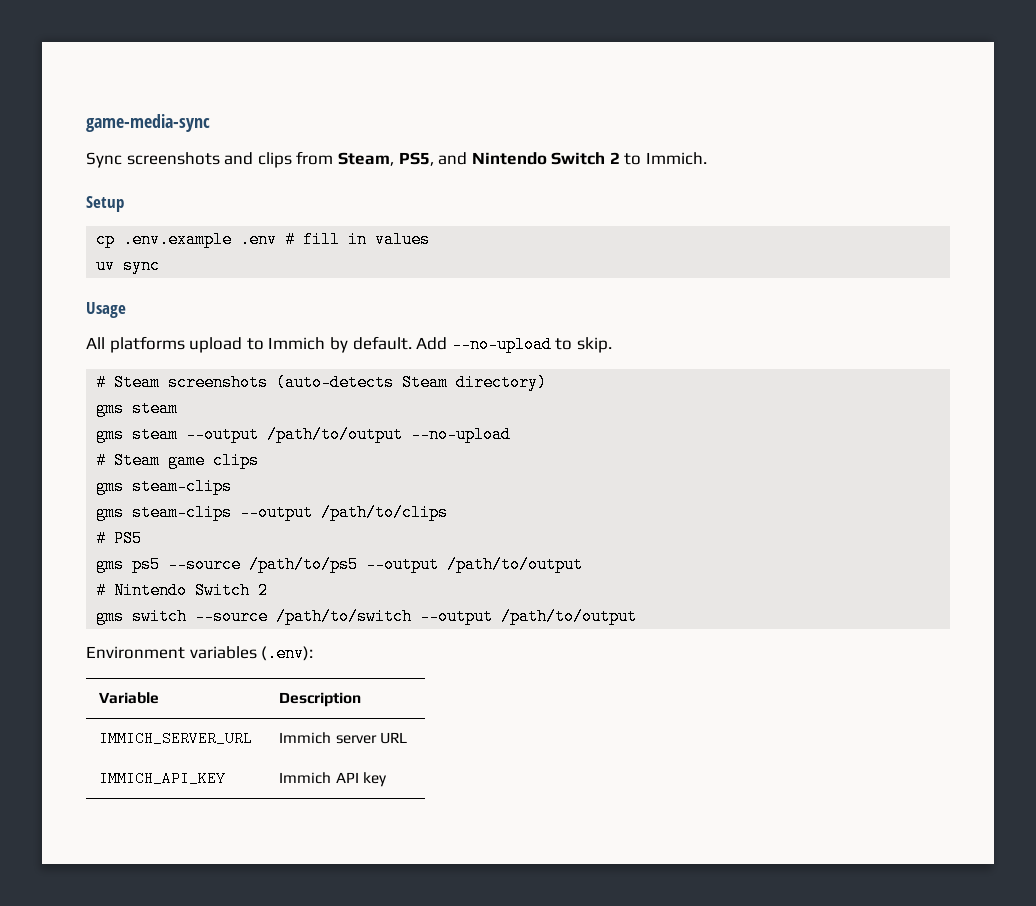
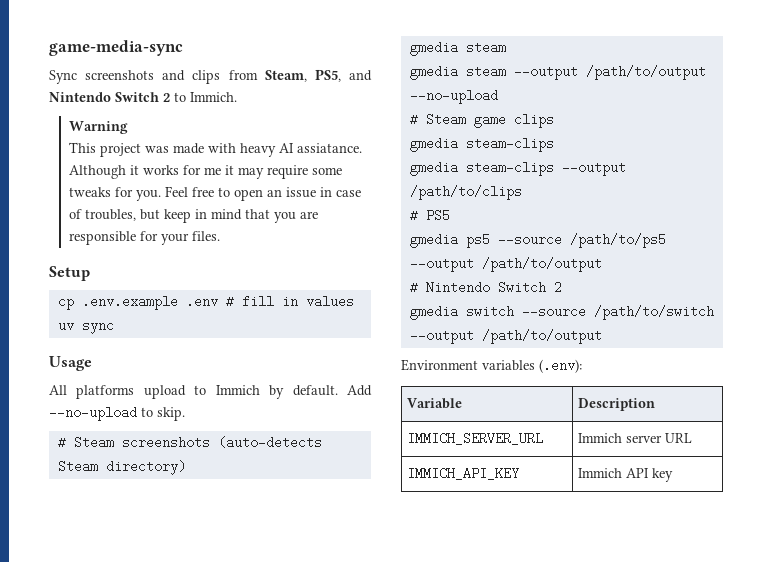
(708, 158) none -> [69,121,129,134] [69,142,363,157] [69,165,343,179] [69,186,362,201] [69,209,319,223] [69,231,221,245] // Warning // This project was made with heavy AI assiatance. Although it works for me it may require some tweaks for you. Feel free to open an issue in case of troubles, but keep in mind that you are responsible for your files.
[96,400,125,417] gms -> [409,41,458,56] gmedia
[96,426,125,443] gms -> [409,65,458,80] gmedia
[96,478,125,495] gms -> [409,137,458,152] gmedia
[96,504,125,521] gms -> [409,161,458,176] gmedia
[96,556,125,573] gms -> [409,233,458,248] gmedia
[96,608,125,625] gms -> [409,305,458,320] gmedia

